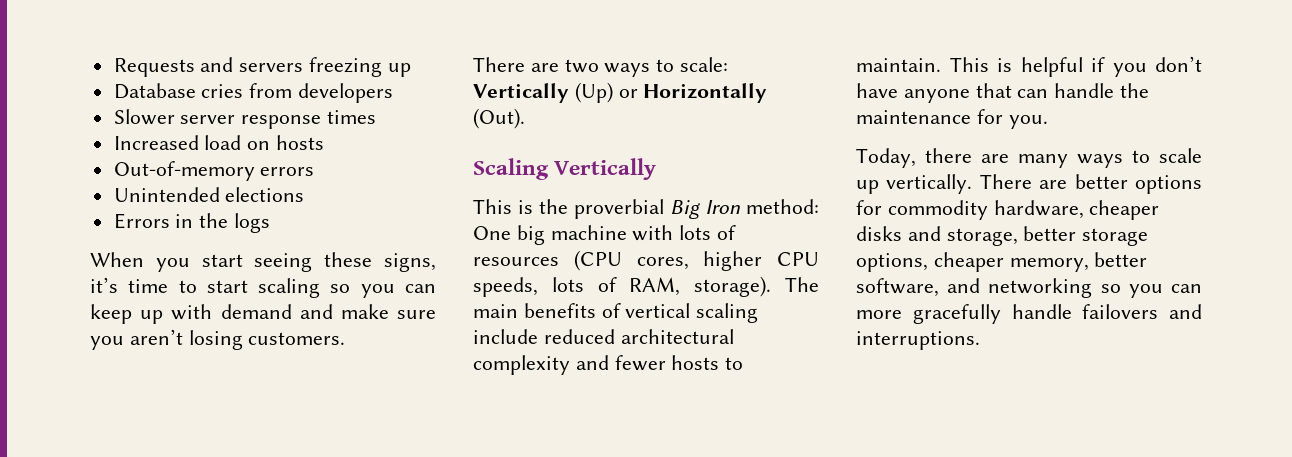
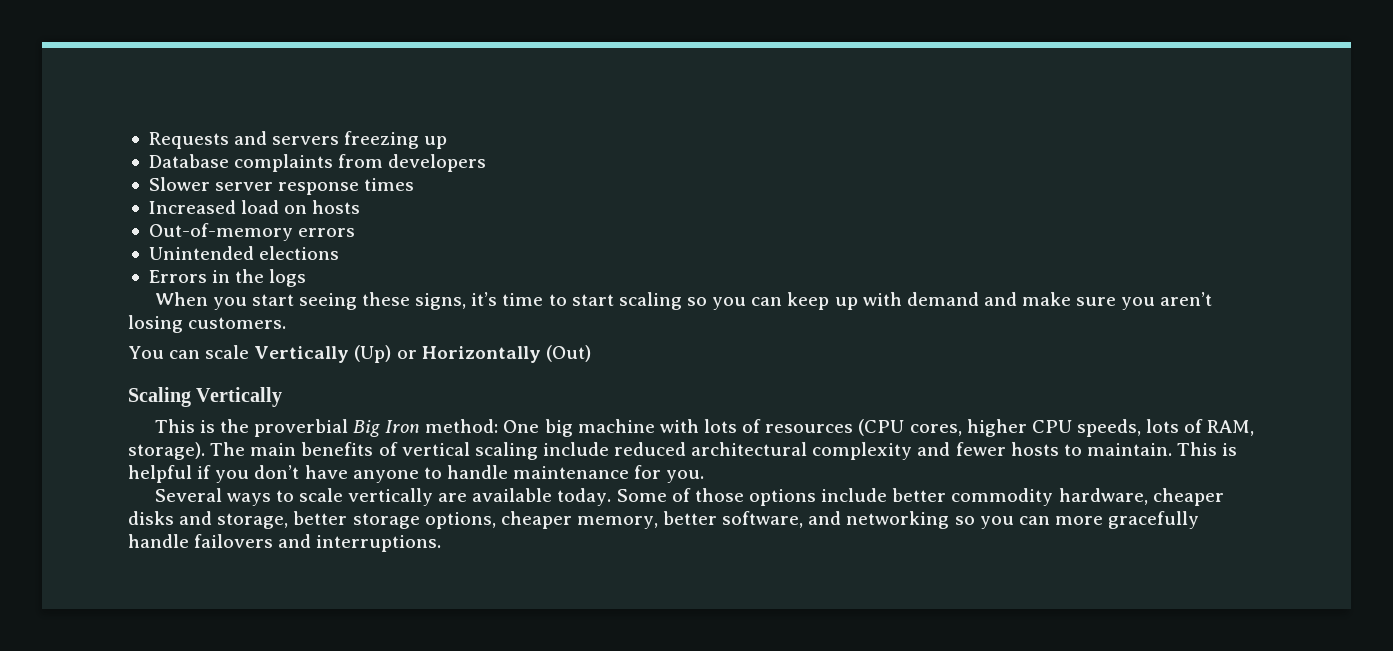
[201,84,244,98] cries -> [234,154,334,172] complaints
[473,57,729,77] There are two ways to scale: -> [128,345,250,359] You can scale
[473,108,525,129] (Out). -> [545,345,591,362] (Out)
[975,83,1150,98] that can handle the -> [423,465,508,479] to handle
[856,148,1202,168] [856,174,1202,194] [856,200,882,215] Today, there are many ways to scale up vertically. There are better options for -> [154,488,947,506] Several ways to scale vertically are available today. Some of those options include better

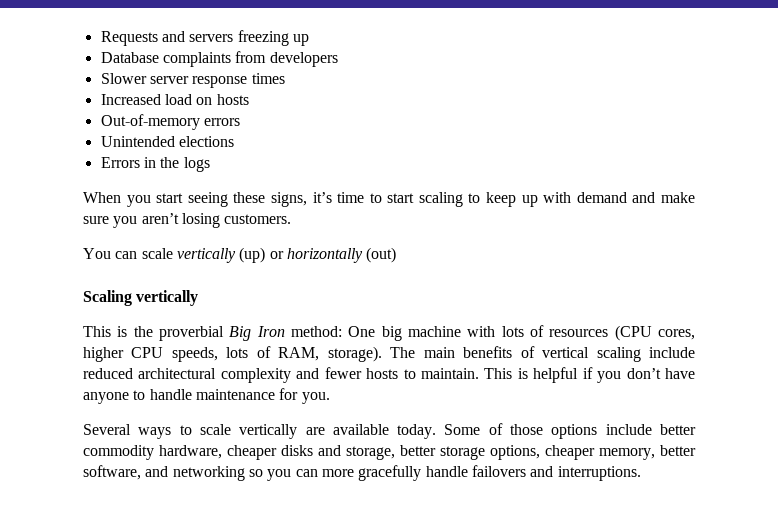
[686,297,783,310] so you can -> [468,193,481,203] to
[254,345,591,363] Vertically (Up) or Horizontally (Out) -> [176,247,397,263] vertically (up) or horizontally (out)
[196,387,283,407] Vertically -> [136,290,199,306] vertically

